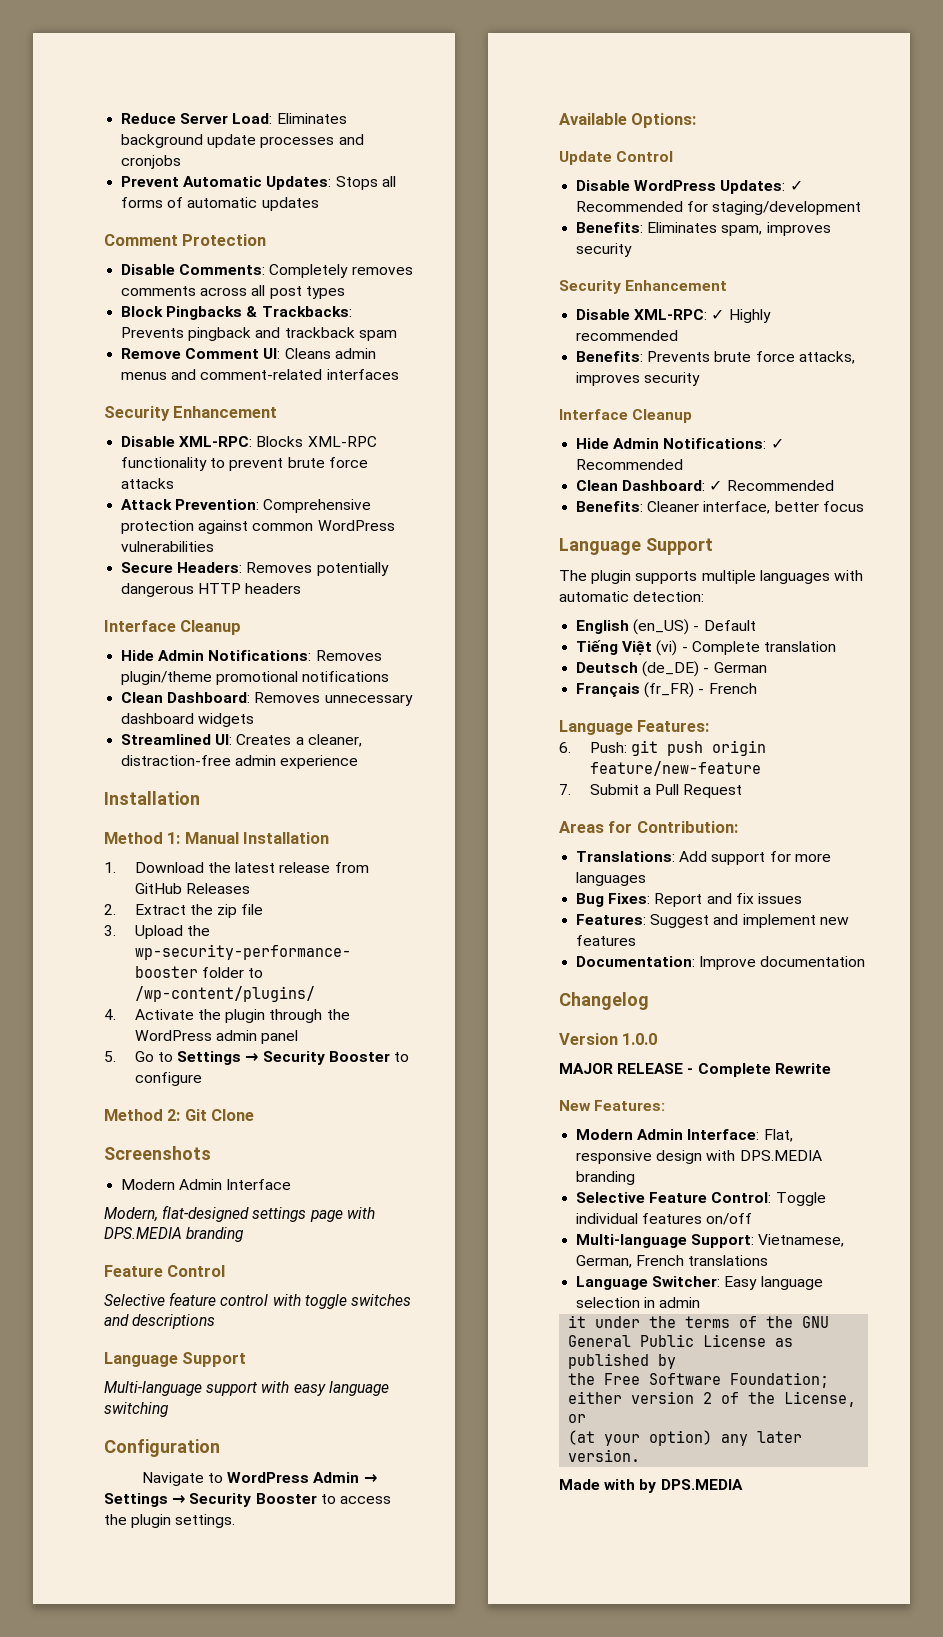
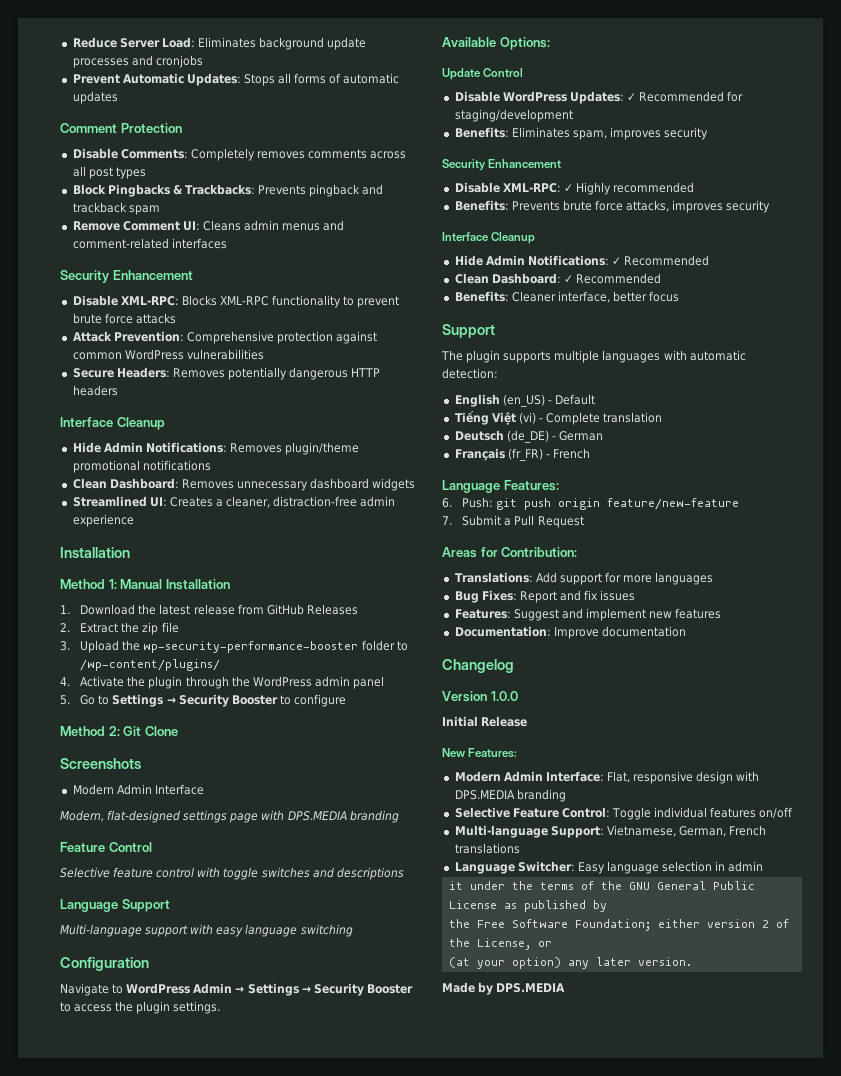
[559,538,641,555] Language -> (680, 296) none
[559,1063,831,1077] MAJOR RELEASE - Complete Rewrite -> [442,716,528,727] Initial Release
[604,1479,636,1490] with -> (475, 987) none

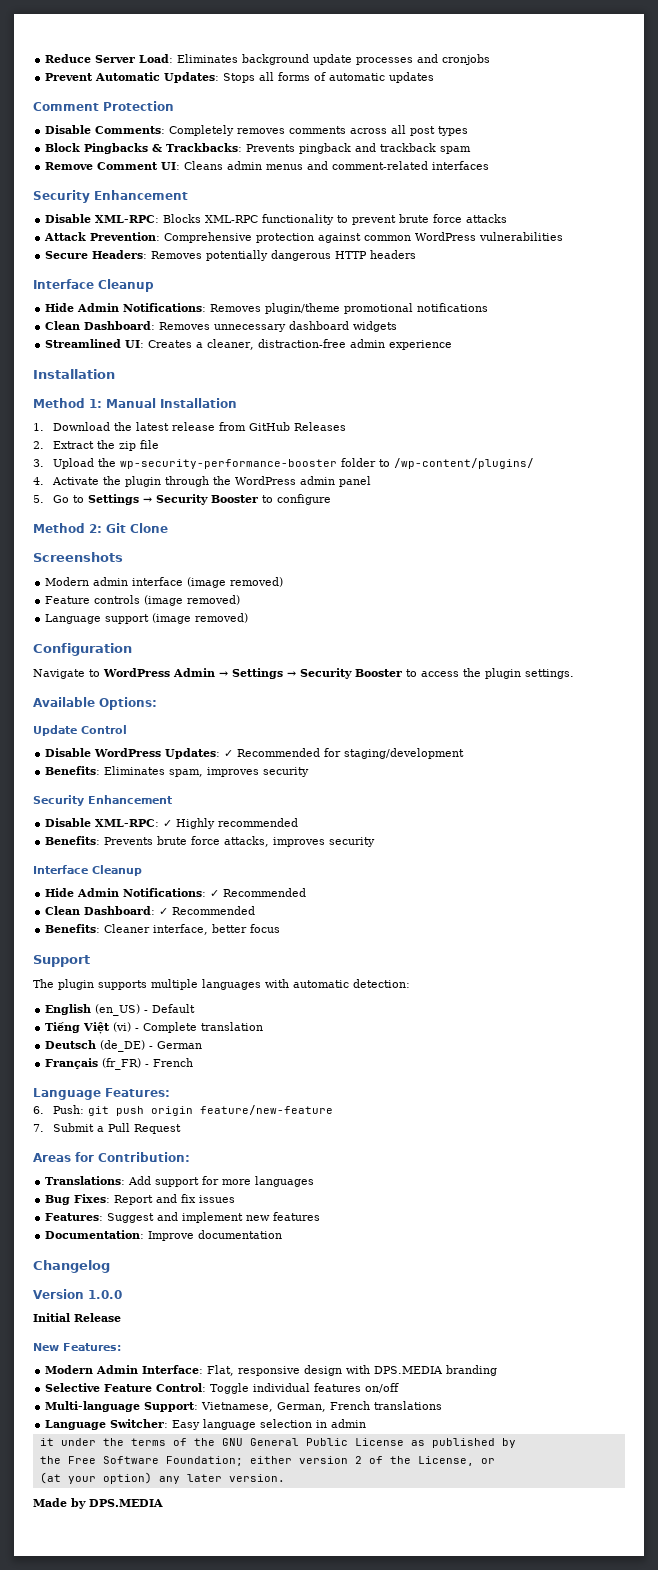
[116,784,204,795] [60,810,399,823] [60,842,152,852] [60,867,404,880] [60,899,170,912] [60,924,353,937] Admin Interface // Modern, flat-designed settings page with DPS.MEDIA branding // Feature Control // Selective feature control with toggle switches and descriptions // Language Support // Multi-language support with easy language switching -> [93,577,284,588] [45,595,241,606] [45,613,249,624] admin interface (image removed) // Feature controls (image removed) // Language support (image removed)

